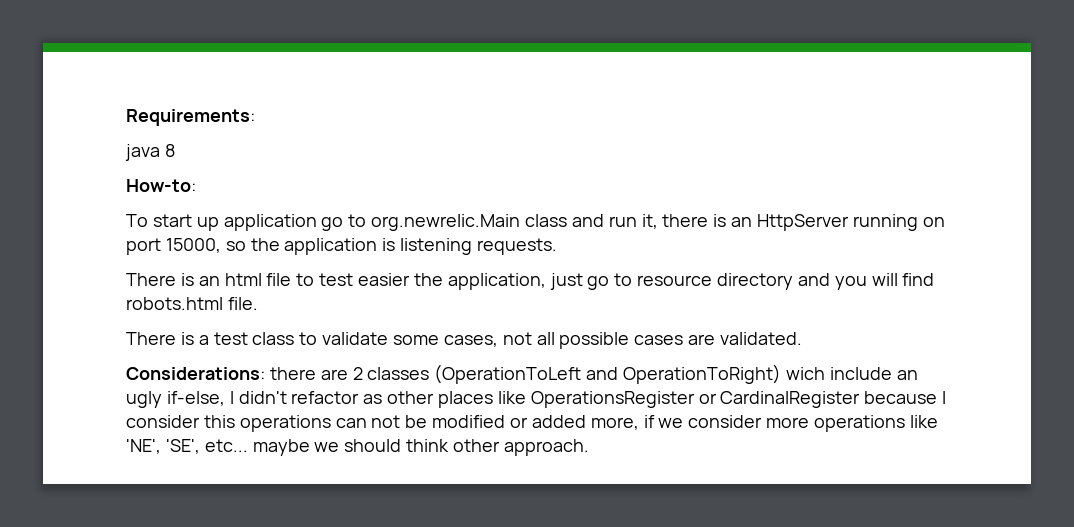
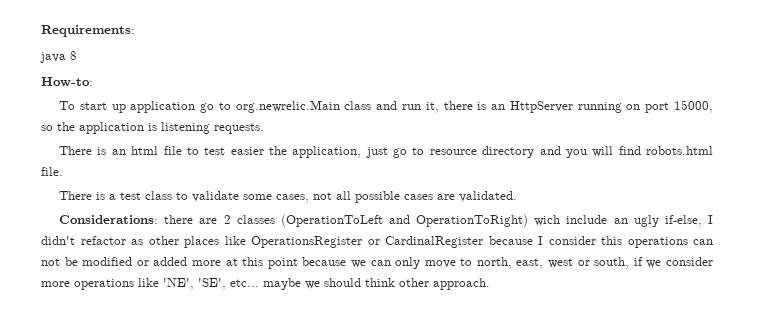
[590,417,639,430] more, -> [191,257,630,269] more at this point because we can only move to north, east, west or south,

